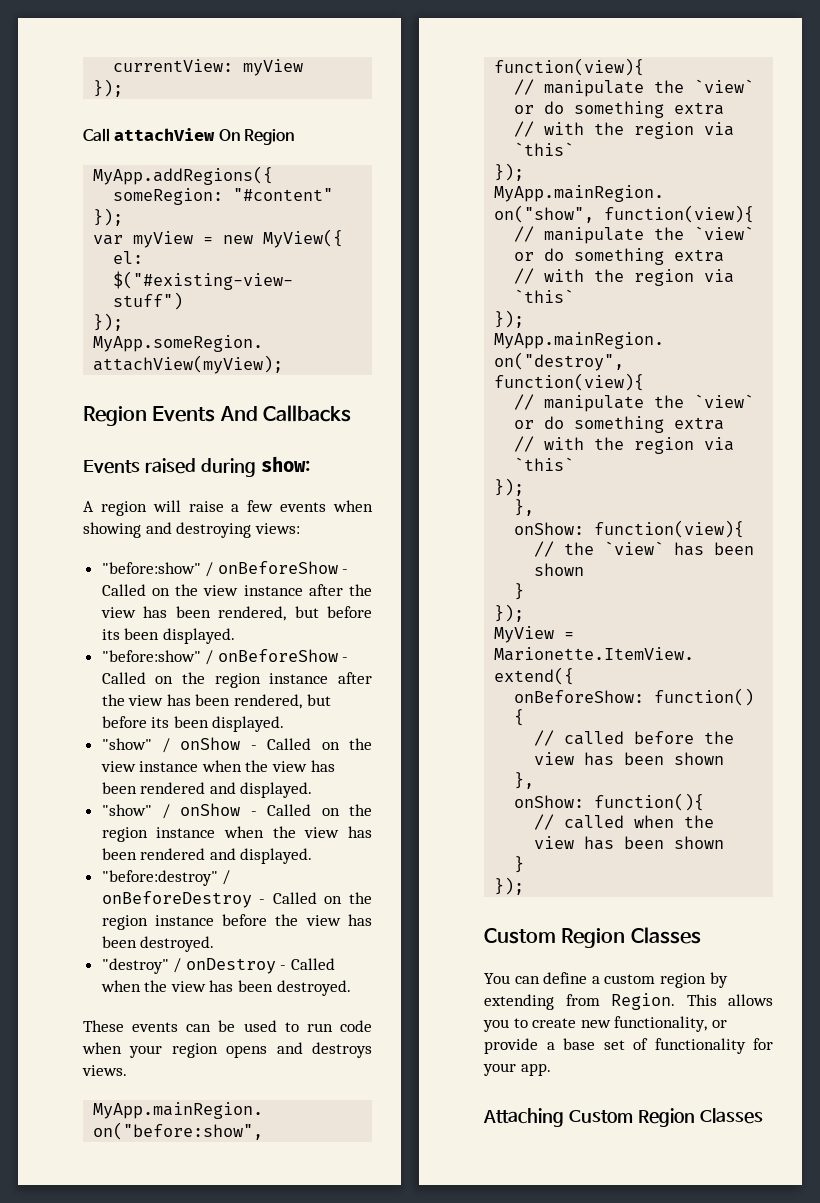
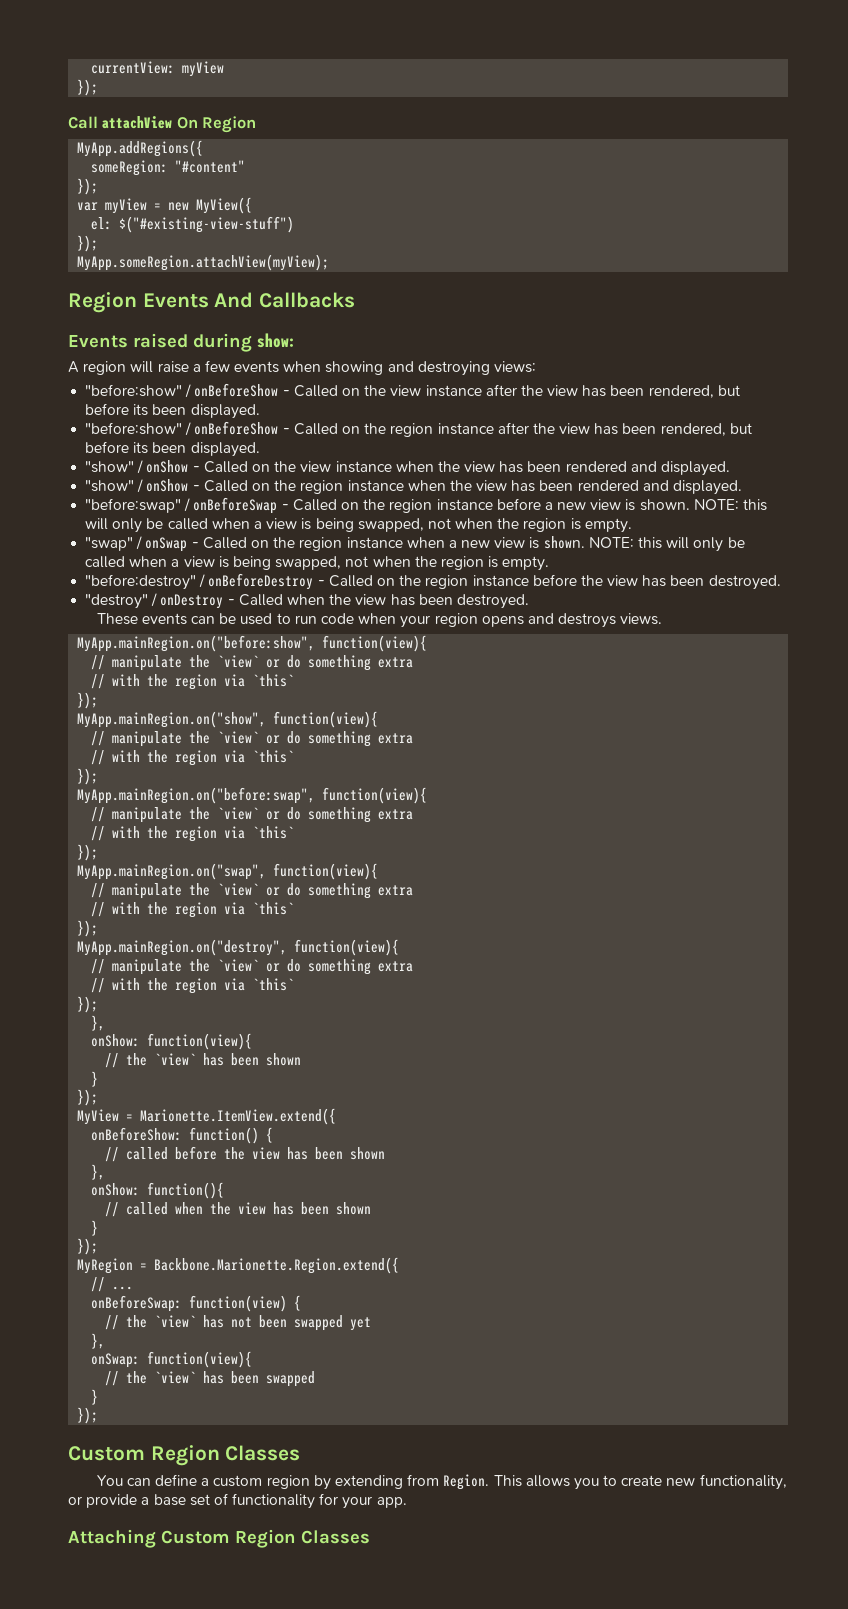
(313, 856) none -> [85,497,768,514] [85,518,632,533] [85,536,745,552] [85,556,550,571] // "before:swap" / onBeforeSwap - Called on the region instance before a new view is shown. NOTE: this will only be called when a view is being swapped, not when the region is empty. // "swap" / onSwap - Called on the region instance when a new view is shown. NOTE: this will only be called when a view is being swapped, not when the region is empty.
(525, 319) none -> [77,787,428,804] [91,807,414,823] [91,826,295,842] [77,844,99,861] [77,863,379,880] [91,883,414,899] [91,902,295,918] [77,920,99,937] // MyApp.mainRegion.on("before:swap", function(view){ // // manipulate the `view` or do something extra // // with the region via `this` // }); // MyApp.mainRegion.on("swap", function(view){ // // manipulate the `view` or do something extra // // with the region via `this` // });
(525, 886) none -> [77,1257,400,1274] [91,1277,134,1292] [91,1295,302,1312] [105,1315,372,1331] [91,1333,106,1349] [91,1351,253,1368] [105,1371,316,1387] [91,1389,99,1405] [77,1407,99,1424] // MyRegion = Backbone.Marionette.Region.extend({ // // ... // onBeforeSwap: function(view) { // // the `view` has not been swapped yet // }, // onSwap: function(view){ // // the `view` has been swapped // } // });

